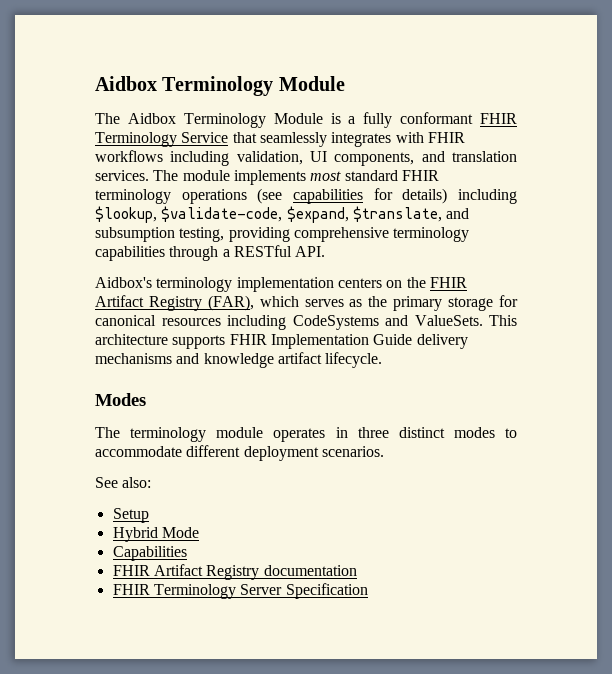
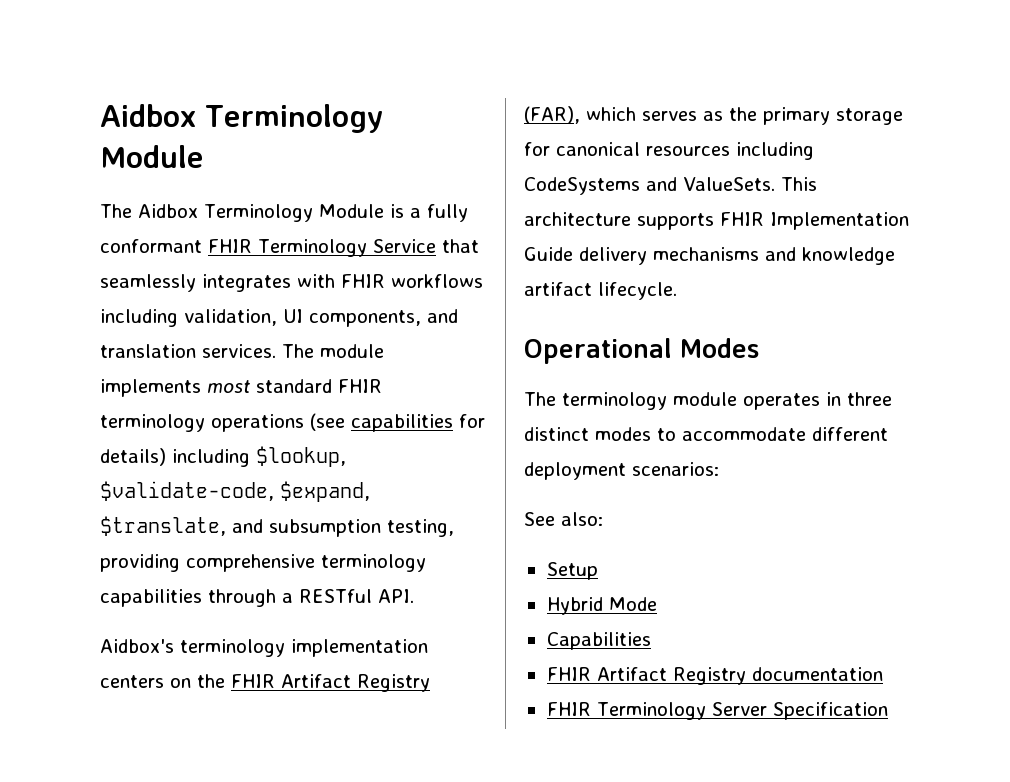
(383, 360) none -> [524,338,672,364] Operational
[321,446,384,457] scenarios. -> [632,462,719,476] scenarios:

